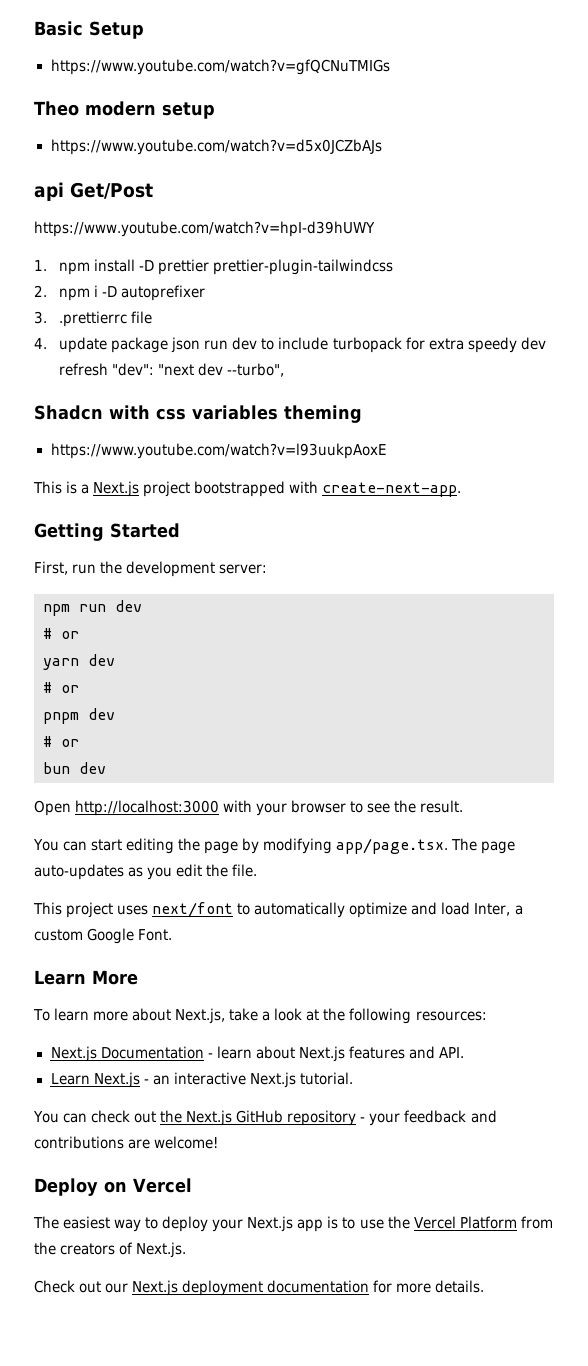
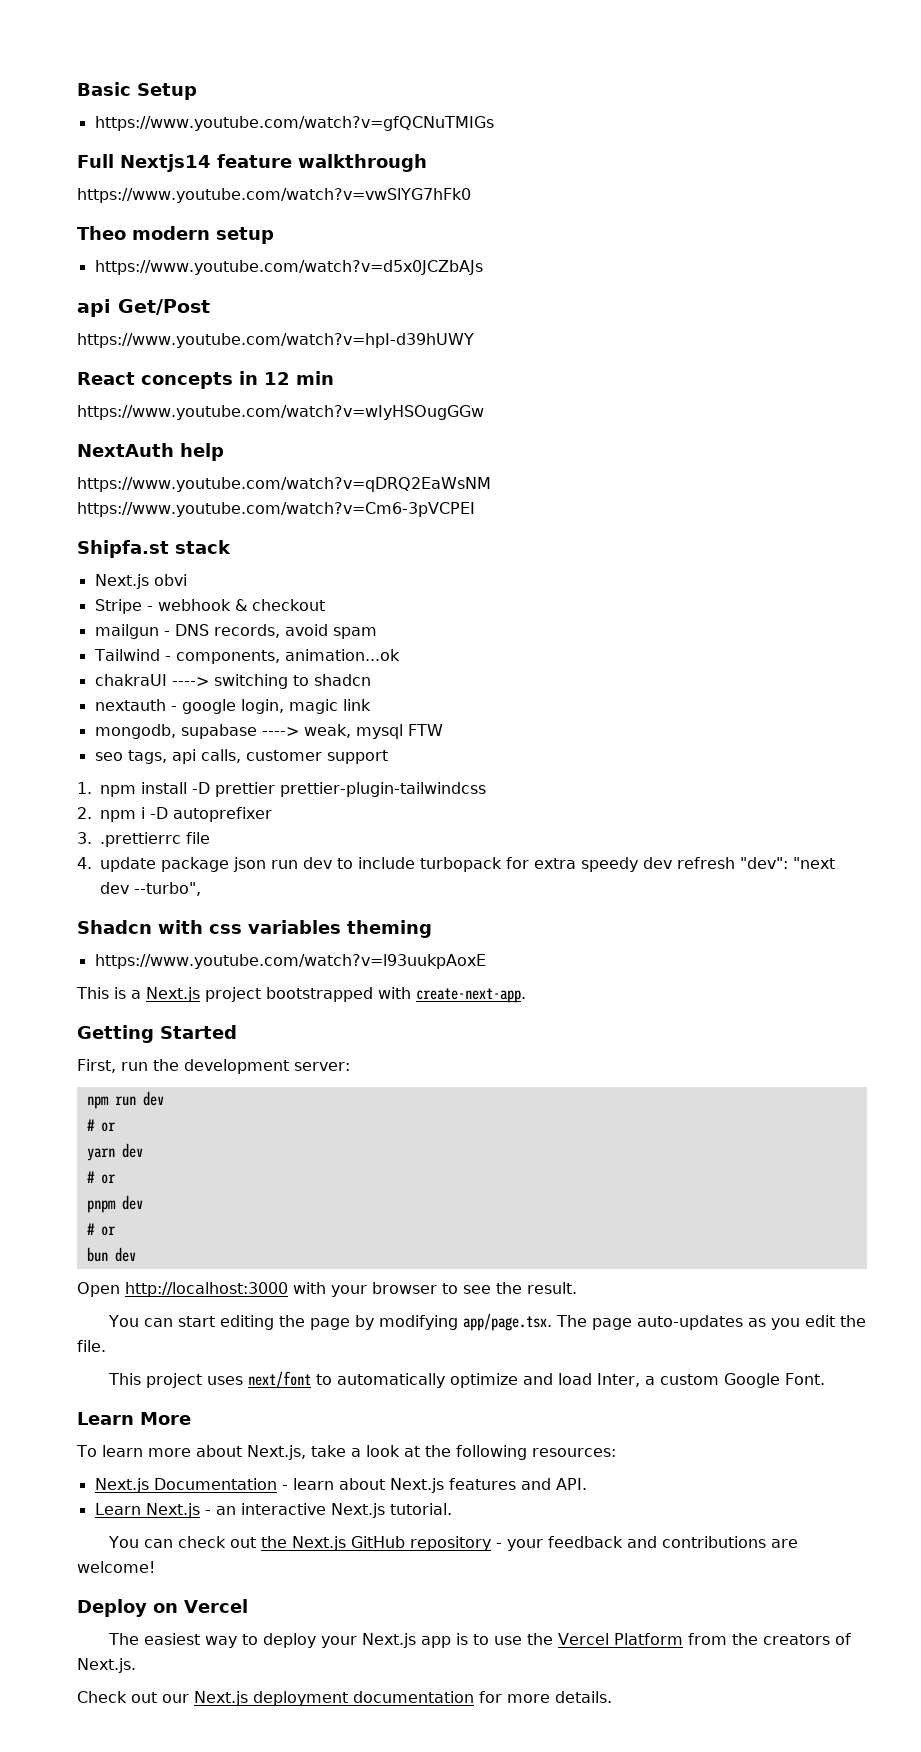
(391, 67) none -> [77,154,427,172] [77,188,471,203] // Full Nextjs14 feature walkthrough // https://www.youtube.com/watch?v=vwSlYG7hFk0
(375, 229) none -> [77,371,334,389] [77,405,484,420] [77,443,224,461] [77,477,491,492] [77,502,475,517] [77,540,231,558] [94,574,187,589] [94,599,325,614] [94,624,377,639] [93,649,400,664] [94,674,371,689] [94,699,371,714] [94,724,443,739] [94,749,388,764] // React concepts in 12 min // https://www.youtube.com/watch?v=wIyHSOugGGw // NextAuth help // https://www.youtube.com/watch?v=qDRQ2EaWsNM https://www.youtube.com/watch?v=Cm6-3pVCPEI // Shipfa.st stack // Next.js obvi // Stripe - webhook & checkout // mailgun - DNS records, avoid spam // Tailwind - components, animation...ok // chakraUI ----> switching to shadcn // nextauth - google login, magic link // mongodb, supabase ----> weak, mysql FTW // seo tags, api calls, customer support

